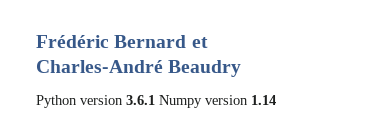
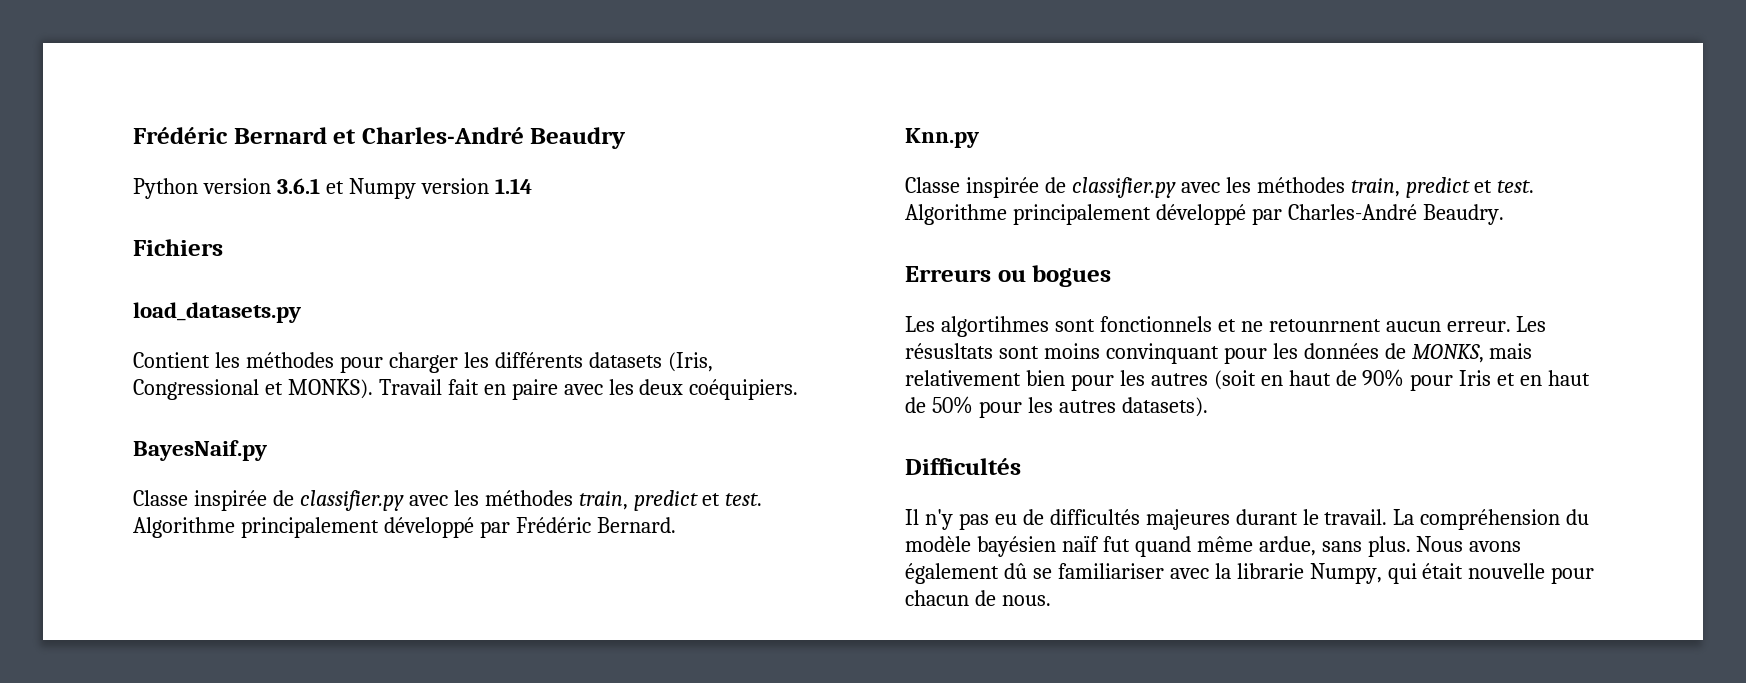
(155, 100) none -> [325,181,344,194] et
(276, 100) none -> [133,239,223,256] [133,302,301,323] [133,352,713,373] [133,379,799,400] [133,440,267,461] [133,490,763,511] [133,517,676,538] [905,128,979,148] [905,177,1535,198] [905,204,1504,225] [905,265,1112,287] [905,316,1547,337] [905,343,1533,364] [905,369,1591,391] [905,396,1208,418] [905,458,1021,475] [905,509,1590,530] [905,536,1522,557] [905,563,1595,584] [905,590,1051,606] // Fichiers // load_datasets.py // Contient les méthodes pour charger les différents datasets (Iris, Congressional et MONKS). Travail fait en paire avec les deux coéquipiers. // BayesNaif.py // Classe inspirée de classifier.py avec les méthodes train, predict et test. Algorithme principalement développé par Frédéric Bernard. // Knn.py // Classe inspirée de classifier.py avec les méthodes train, predict et test. Algorithme principalement développé par Charles-André Beaudry. // Erreurs ou bogues // Les algortihmes sont fonctionnels et ne retounrnent aucun erreur. Les résusltats sont moins convinquant pour les données de MONKS, mais relativement bien pour les autres (soit en haut de 90% pour Iris et en haut de 50% pour les autres datasets). // Difficultés // Il n'y pas eu de difficultés majeures durant le travail. La compréhension du modèle bayésien naïf fut quand même ardue, sans plus. Nous avons également dû se familiariser avec la librarie Numpy, qui était nouvelle pour chacun de nous.

